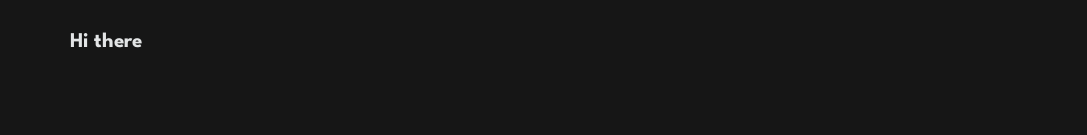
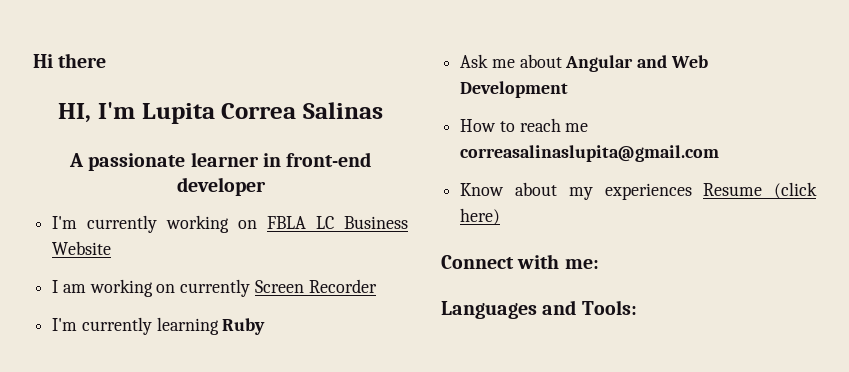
(142, 40) none -> [58,102,383,124] [68,152,372,171] [176,177,266,196] [52,215,408,233] [52,241,112,255] [52,279,377,297] [52,317,266,335] [460,54,708,72] [460,81,569,98] [460,118,589,132] [460,145,720,162] [460,182,817,200] [460,208,501,225] [441,254,599,269] [441,300,637,319] // HI, I'm Lupita Correa Salinas // A passionate learner in front-end developer // I'm currently working on FBLA LC Business Website // I am working on currently Screen Recorder // I'm currently learning Ruby // Ask me about Angular and Web Development // How to reach me correasalinaslupita@gmail.com // Know about my experiences Resume (click here) // Connect with me: // Languages and Tools:

